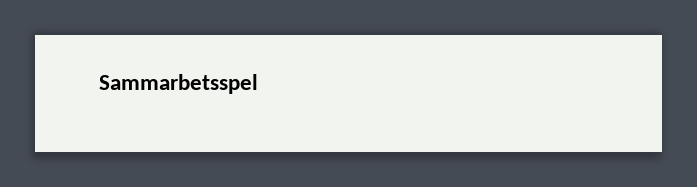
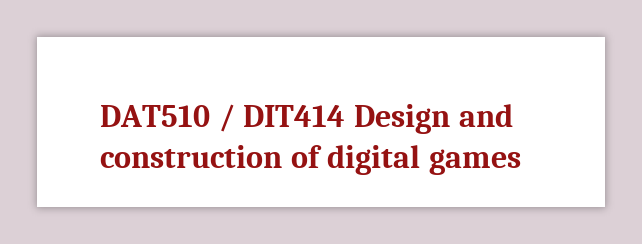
[99,74,258,94] Sammarbetsspel -> [100,104,513,134] [100,145,521,175] DAT510 / DIT414 Design and construction of digital games

